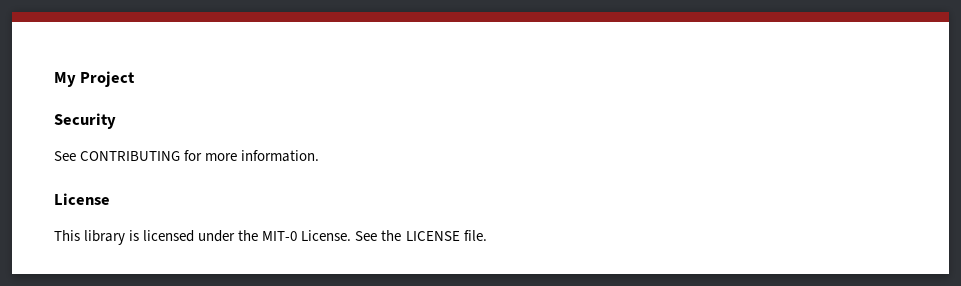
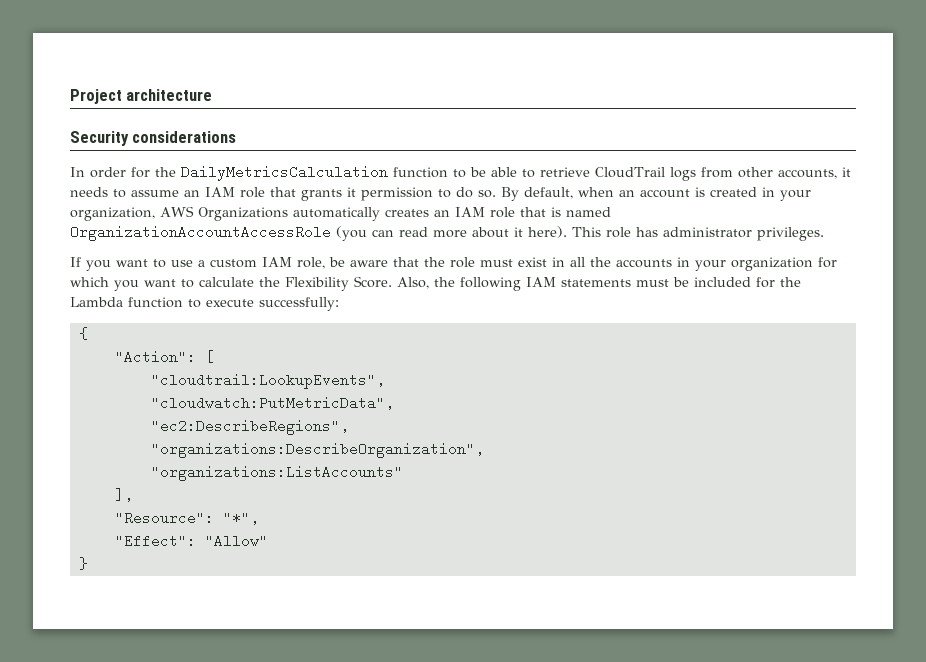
[54,72,76,87] My -> (70, 96) none
(136, 79) none -> [126,89,213,101] architecture
[54,150,320,162] [54,193,110,205] [54,230,487,245] // See CONTRIBUTING for more information. // License // This library is licensed under the MIT-0 License. See the LICENSE file. -> [132,131,237,143] [70,165,851,181] [70,187,811,201] [70,206,611,221] [70,225,824,241] [70,257,837,271] [70,276,801,291] [70,297,339,311] [78,327,88,340] [114,350,214,364] [150,373,385,389] [150,396,394,410] [150,419,349,435] [150,442,484,458] [150,465,403,481] [114,488,133,502] [114,511,259,525] [114,534,268,548] [78,557,88,570] considerations // In order for the DailyMetricsCalculation function to be able to retrieve CloudTrail logs from other accounts, it needs to assume an IAM role that grants it permission to do so. By default, when an account is created in your organization, AWS Organizations automatically creates an IAM role that is named OrganizationAccountAccessRole (you can read more about it here). This role has administrator privileges. // If you want to use a custom IAM role, be aware that the role must exist in all the accounts in your organization for which you want to calculate the Flexibility Score. Also, the following IAM statements must be included for the Lambda function to execute successfully: // { // "Action": [ // "cloudtrail:LookupEvents", // "cloudwatch:PutMetricData", // "ec2:DescribeRegions", // "organizations:DescribeOrganization", // "organizations:ListAccounts" // ], // "Resource": "*", // "Effect": "Allow" // }

